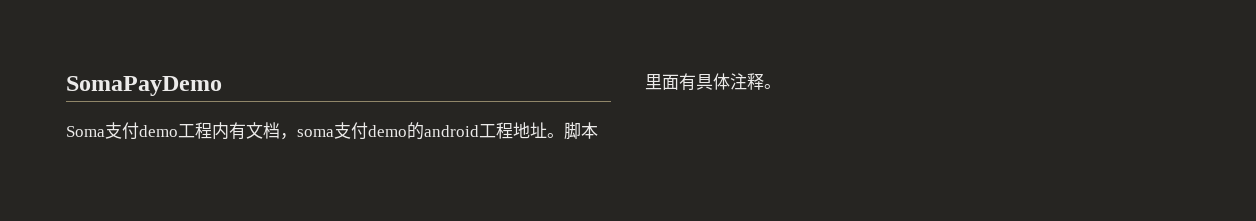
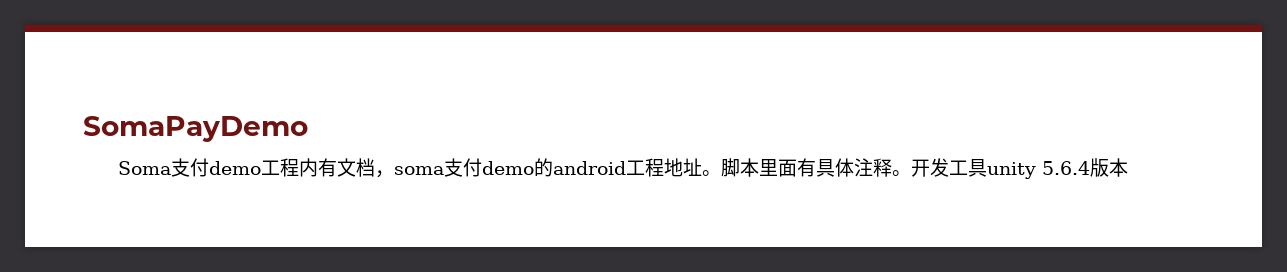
(781, 86) none -> [910,158,1128,179] 开发工具unity 5.6.4版本

